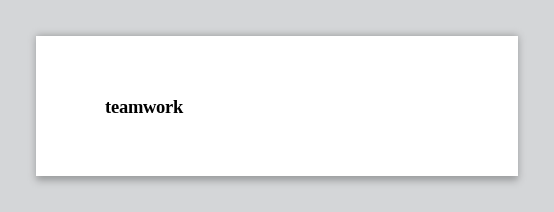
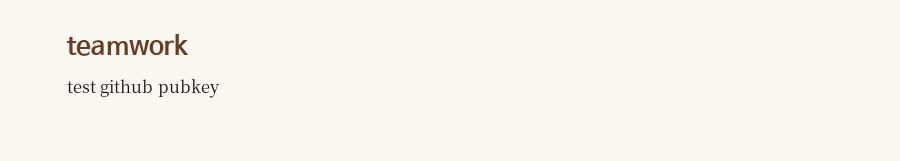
(184, 106) none -> [67,79,220,98] // test github pubkey

